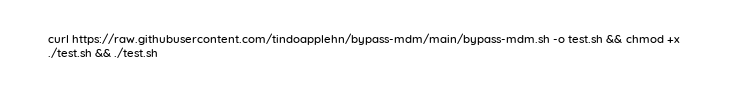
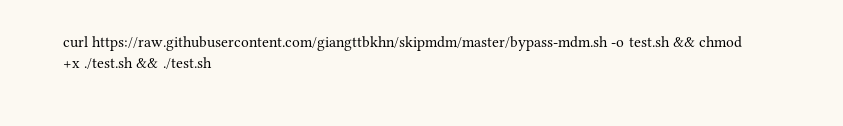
[72,33,551,45] https://raw.githubusercontent.com/tindoapplehn/bypass-mdm/main/bypass-mdm.sh -> [92,36,609,51] https://raw.githubusercontent.com/giangttbkhn/skipmdm/master/bypass-mdm.sh

